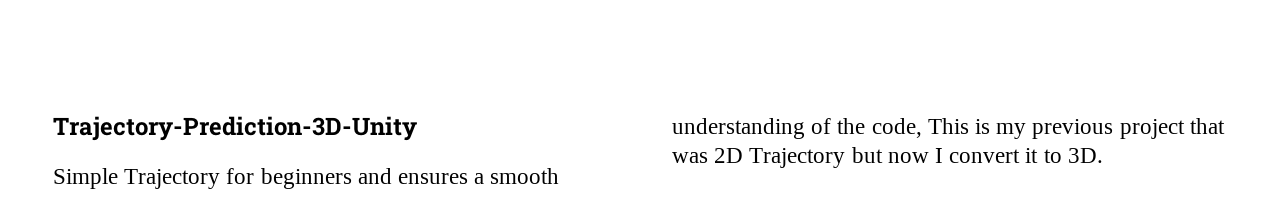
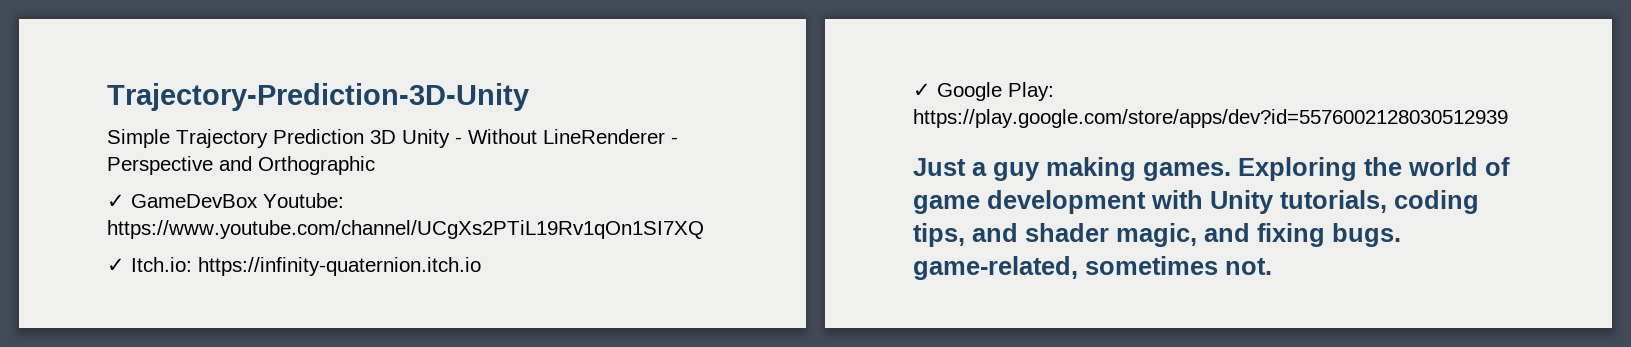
[226,168,560,189] [672,118,1225,139] [672,147,1103,168] for beginners and ensures a smooth understanding of the code, This is my previous project that was 2D Trajectory but now I convert it to 3D. -> [273,129,678,148] [107,156,375,175] [107,193,344,208] [107,220,704,239] [107,257,481,276] [913,82,1054,101] [913,109,1508,128] [913,157,1510,181] [913,190,1479,214] [913,223,1401,247] [913,256,1272,280] Prediction 3D Unity - Without LineRenderer - Perspective and Orthographic // ✓ GameDevBox Youtube: https://www.youtube.com/channel/UCgXs2PTiL19Rv1qOn1SI7XQ // ✓ Itch.io: https://infinity-quaternion.itch.io // ✓ Google Play: https://play.google.com/store/apps/dev?id=5576002128030512939 // Just a guy making games. Exploring the world of game development with Unity tutorials, coding tips, and shader magic, and fixing bugs. game-related, sometimes not.

